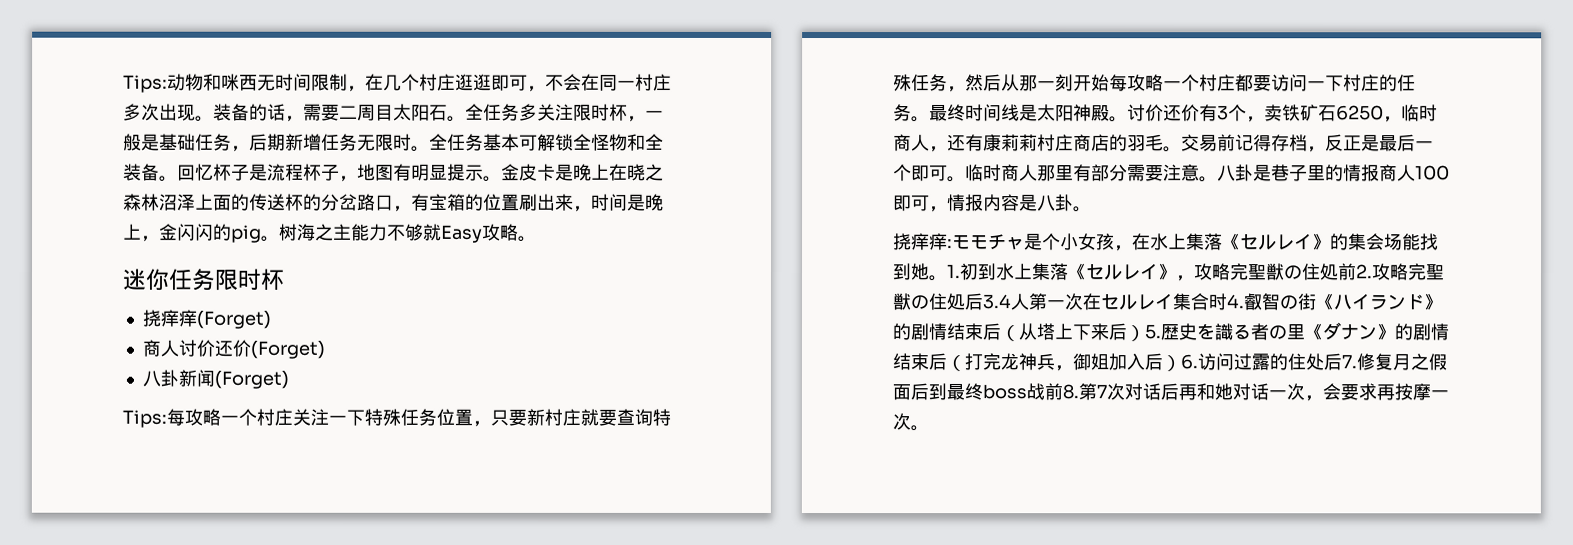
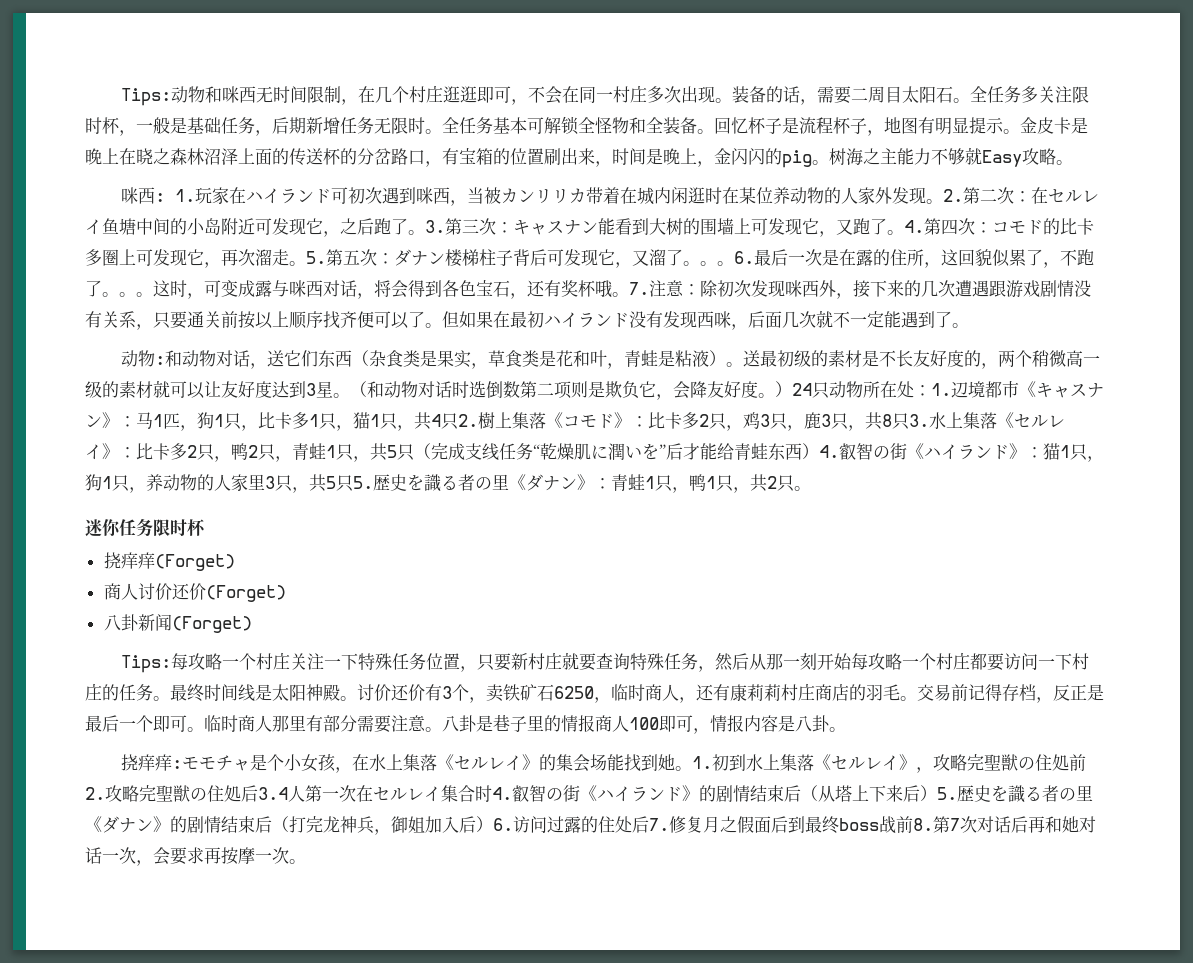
(537, 238) none -> [120,186,1099,206] [85,218,1094,237] [85,249,1094,268] [85,280,1091,299] [85,310,969,330] [120,350,1100,369] [85,380,1104,400] [85,412,1065,431] [85,443,1104,462] [85,474,811,493] // 咪西: 1.玩家在ハイランド可初次遇到咪西，当被カンリリカ带着在城内闲逛时在某位养动物的人家外发现。2.第二次：在セルレイ鱼塘中间的小岛附近可发现它，之后跑了。3.第三次：キャスナン能看到大树的围墙上可发现它，又跑了。4.第四次：コモド的比卡多圈上可发现它，再次溜走。5.第五次：ダナン楼梯柱子背后可发现它，又溜了。。。6.最后一次是在露的住所，这回貌似累了，不跑了。。。这时，可变成露与咪西对话，将会得到各色宝石，还有奖杯哦。7.注意：除初次发现咪西外，接下来的几次遭遇跟游戏剧情没有关系，只要通关前按以上顺序找齐便可以了。但如果在最初ハイランド没有发现西咪，后面几次就不一定能遇到了。 // 动物:和动物对话，送它们东西（杂食类是果实，草食类是花和叶，青蛙是粘液）。送最初级的素材是不长友好度的，两个稍微高一级的素材就可以让友好度达到3星。（和动物对话时选倒数第二项则是欺负它，会降友好度。）24只动物所在处：1.辺境都市《キャスナン》：马1匹，狗1只，比卡多1只，猫1只，共4只2.樹上集落《コモド》：比卡多2只，鸡3只，鹿3只，共8只3.水上集落《セルレイ》：比卡多2只，鸭2只，青蛙1只，共5只（完成支线任务“乾燥肌に潤いを”后才能给青蛙东西）4.叡智の街《ハイランド》：猫1只，狗1只，养动物的人家里3只，共5只5.歴史を識る者の里《ダナン》：青蛙1只，鸭1只，共2只。

